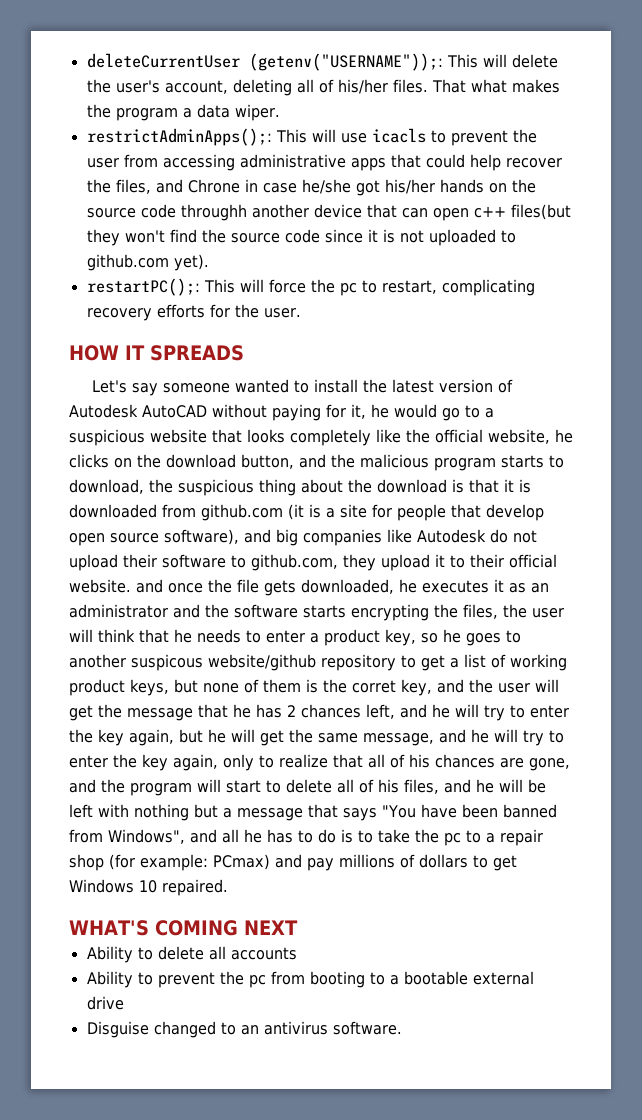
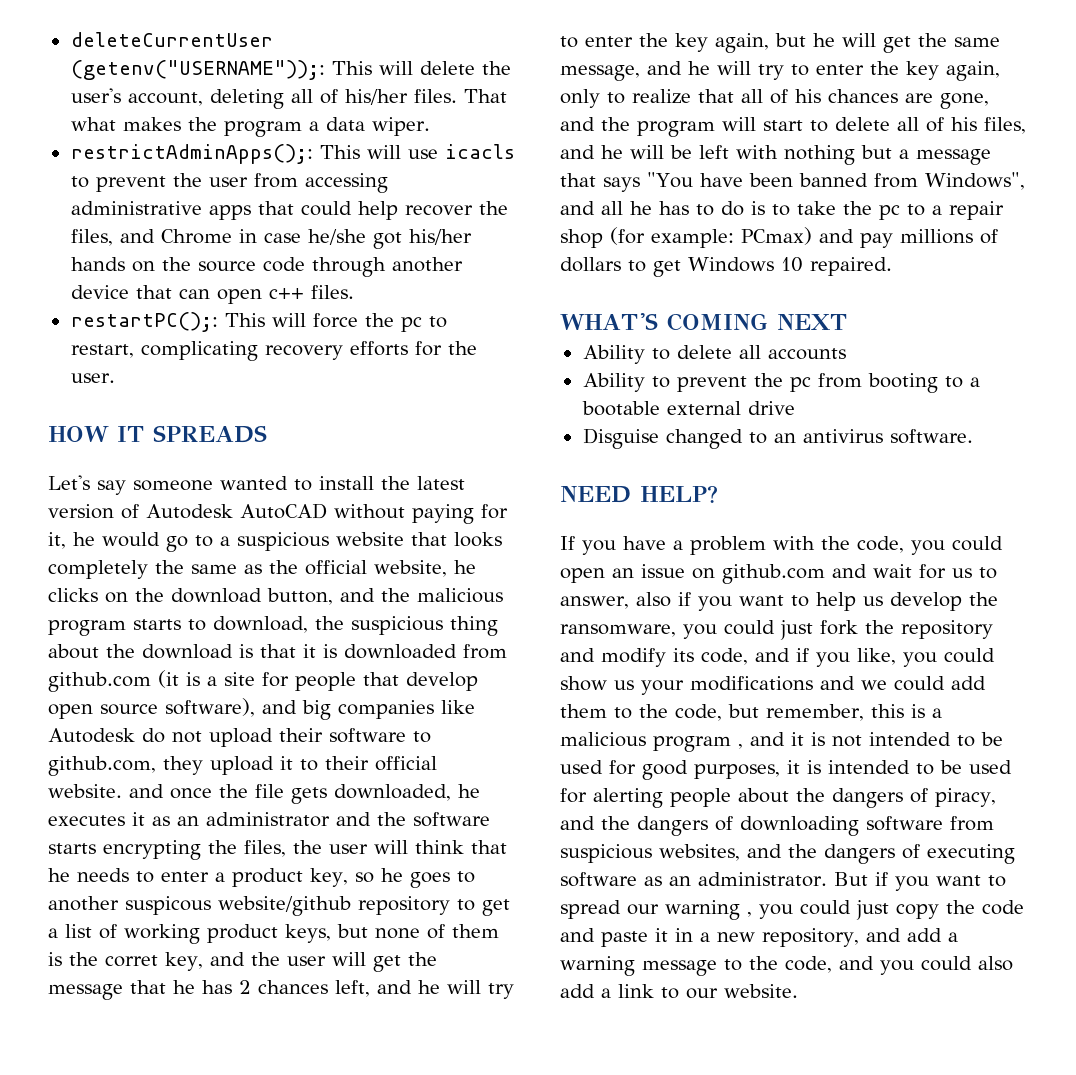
[187,179,240,193] Chrone -> [160,229,232,244] Chrome
[180,204,247,221] throughh -> [311,257,386,277] through
[510,204,571,220] [86,229,516,246] [86,254,209,271] files(but they won't find the source code since it is not uploaded to github.com yet). -> [310,285,354,299] files.
[376,429,401,443] like -> [155,560,262,574] the same as
(402, 1028) none -> [560,485,718,503] [560,536,1003,555] [560,564,997,584] [560,592,998,611] [560,620,993,640] [560,648,995,667] [560,676,986,695] [560,704,942,721] [560,732,1003,752] [560,760,1012,780] [560,788,996,808] [560,816,994,836] [560,844,1015,864] [560,872,1006,891] [560,900,1024,920] [560,928,958,947] [560,956,1013,976] [560,984,798,999] // NEED HELP? // If you have a problem with the code, you could open an issue on github.com and wait for us to answer, also if you want to help us develop the ransomware, you could just fork the repository and modify its code, and if you like, you could show us your modifications and we could add them to the code, but remember, this is a malicious program , and it is not intended to be used for good purposes, it is intended to be used for alerting people about the dangers of piracy, and the dangers of downloading software from suspicious websites, and the dangers of executing software as an administrator. But if you want to spread our warning , you could just copy the code and paste it in a new repository, and add a warning message to the code, and you could also add a link to our website.

